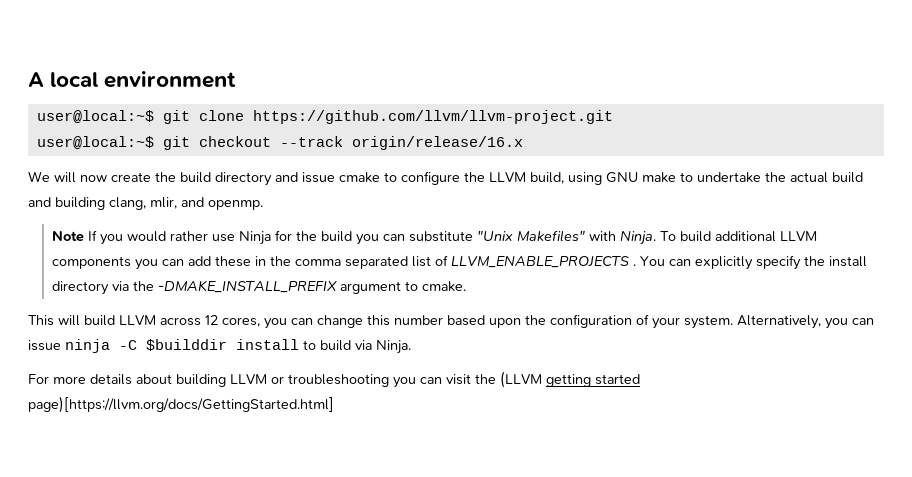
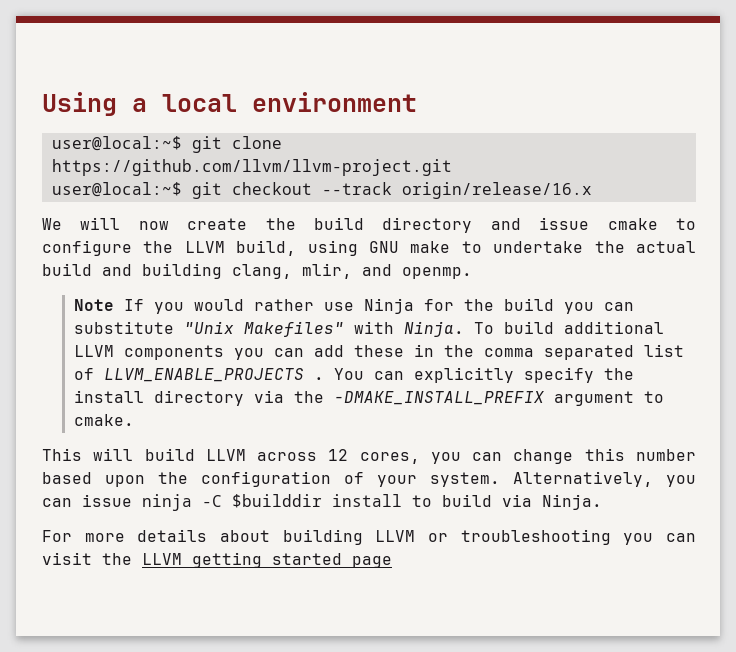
[28,72,44,87] A -> [42,92,147,116] Using a
[500,371,542,388] (LLVM -> [142,553,182,565] LLVM
[28,396,334,413] page)[https://llvm.org/docs/GettingStarted.html] -> [352,556,392,568] page

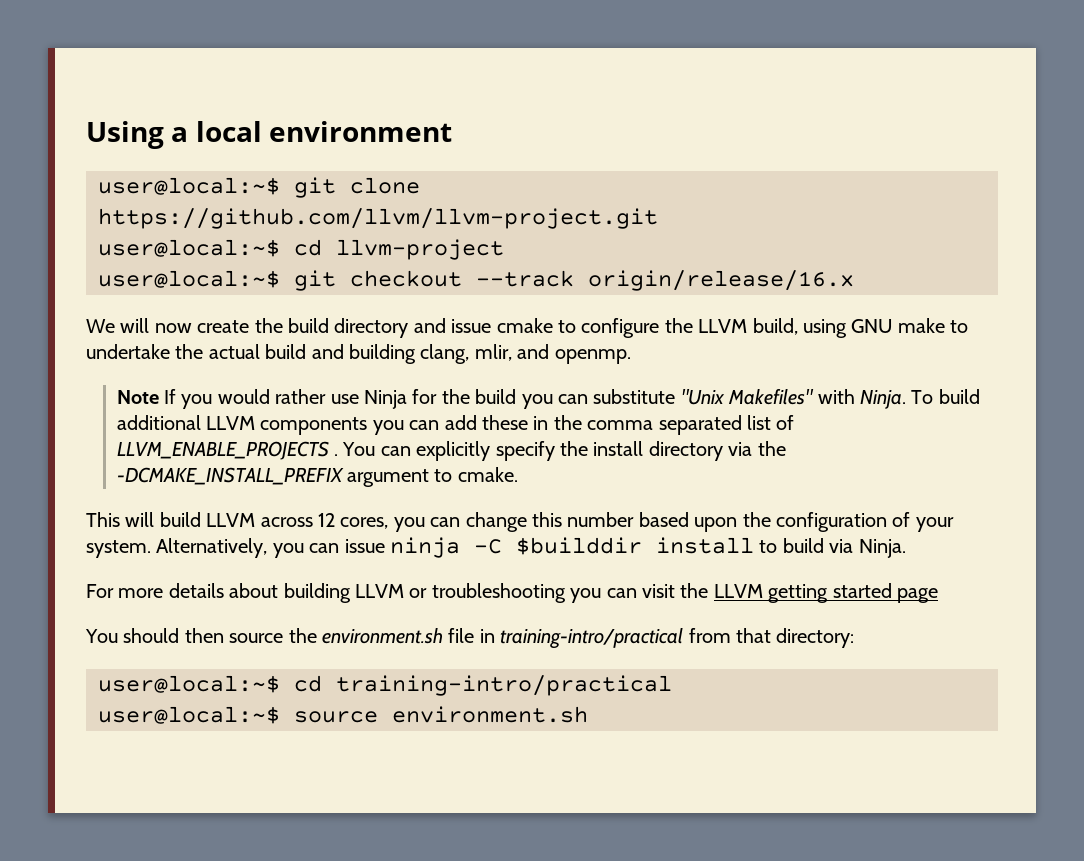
(452, 167) none -> [98,239,504,260] // user@local:~$ cd llvm-project
[333,391,544,405] -DMAKE_INSTALL_PREFIX -> [116,467,344,485] -DCMAKE_INSTALL_PREFIX
(392, 562) none -> [85,628,855,649] [98,675,672,696] [98,706,588,724] // You should then source the environment.sh file in training-intro/practical from that directory: // user@local:~$ cd training-intro/practical // user@local:~$ source environment.sh

